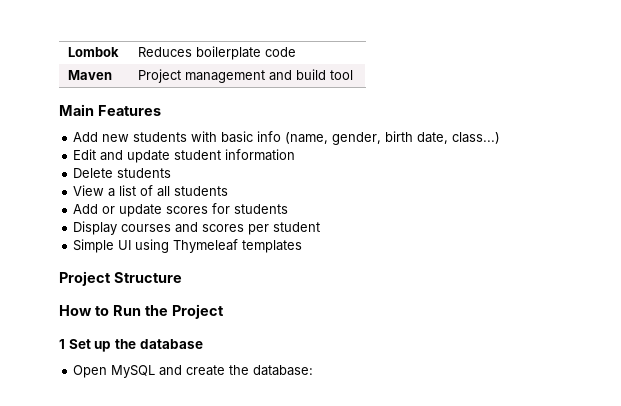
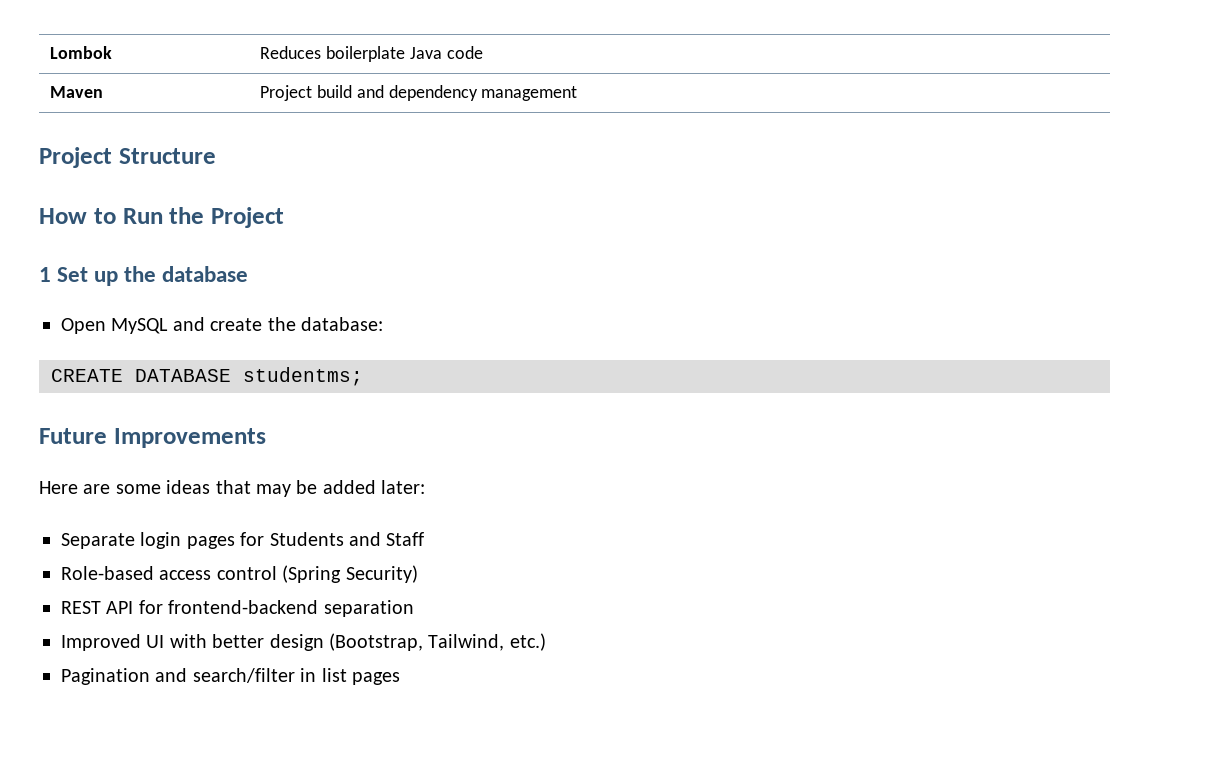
(262, 53) none -> [409,47,442,59] Java
[185,69,354,83] [59,104,161,116] [73,131,501,145] [73,149,296,163] [73,168,172,178] [73,185,229,197] [73,203,289,217] [73,221,321,235] [73,239,303,253] management and build tool // Main Features // Add new students with basic info (name, gender, birth date, class...) // Edit and update student information // Delete students // View a list of all students // Add or update scores for students // Display courses and scores per student // Simple UI using Thymeleaf templates -> [316,85,578,101] build and dependency management
(314, 370) none -> [51,367,363,386] [39,428,266,448] [39,480,426,497] [61,532,425,549] [61,565,418,583] [61,600,414,617] [61,633,546,651] [61,668,400,685] // CREATE DATABASE studentms; // Future Improvements // Here are some ideas that may be added later: // Separate login pages for Students and Staff // Role-based access control (Spring Security) // REST API for frontend-backend separation // Improved UI with better design (Bootstrap, Tailwind, etc.) // Pagination and search/filter in list pages

